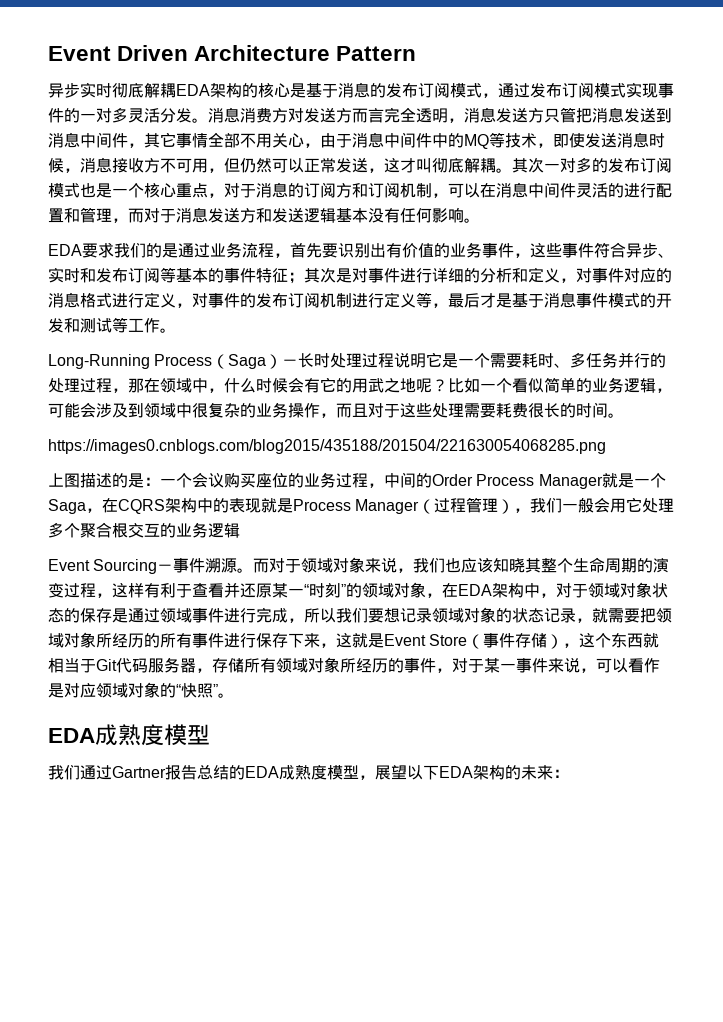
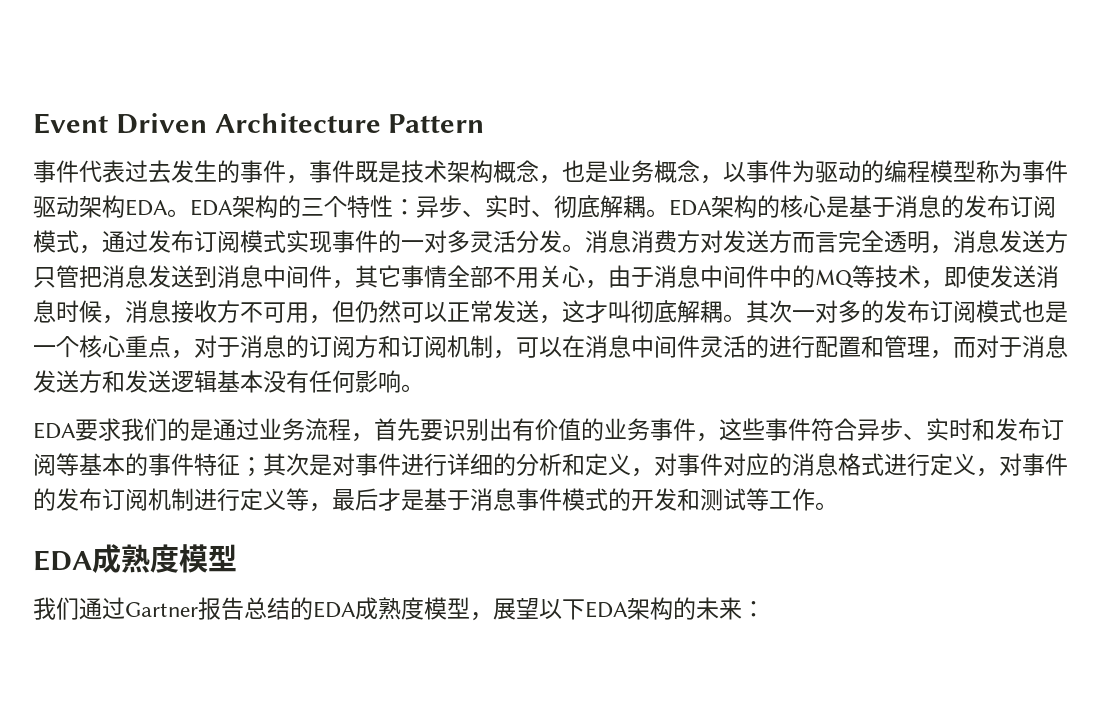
[48,82,176,98] 异步实时彻底解耦 -> [33,160,1068,184] [33,195,669,218] 事件代表过去发生的事件，事件既是技术架构概念，也是业务概念，以事件为驱动的编程模型称为事件驱动架构EDA。EDA架构的三个特性：异步、实时、彻底解耦。
[48,352,667,369] [48,377,672,393] [48,402,624,418] [48,439,606,454] [48,472,666,489] [48,497,675,514] [48,522,240,538] [48,557,670,574] [48,582,668,598] [48,607,672,623] [48,632,660,649] [48,657,660,673] [48,682,234,698] // Long-Running Process（Saga）－长时处理过程说明它是一个需要耗时、多任务并行的处理过程，那在领域中，什么时候会有它的用武之地呢？比如一个看似简单的业务逻辑，可能会涉及到领域中很复杂的业务操作，而且对于这些处理需要耗费很长的时间。 // https://images0.cnblogs.com/blog2015/435188/201504/221630054068285.png // 上图描述的是：一个会议购买座位的业务过程，中间的Order Process Manager就是一个Saga，在CQRS架构中的表现就是Process Manager（过程管理），我们一般会用它处理多个聚合根交互的业务逻辑 // Event Sourcing－事件溯源。而对于领域对象来说，我们也应该知晓其整个生命周期的演变过程，这样有利于查看并还原某一“时刻”的领域对象，在EDA架构中，对于领域对象状态的保存是通过领域事件进行完成，所以我们要想记录领域对象的状态记录，就需要把领域对象所经历的所有事件进行保存下来，这就是Event Store（事件存储），这个东西就相当于Git代码服务器，存储所有领域对象所经历的事件，对于某一事件来说，可以看作是对应领域对象的“快照”。 -> (838, 506) none

